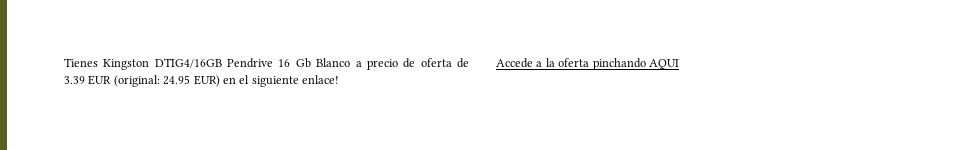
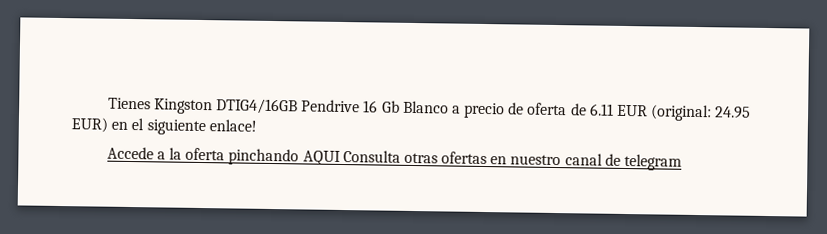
[64,76,85,84] 3.39 -> [589,103,614,116] 6.11
(679, 64) none -> [342,149,682,171] Consulta otras ofertas en nuestro canal de telegram

